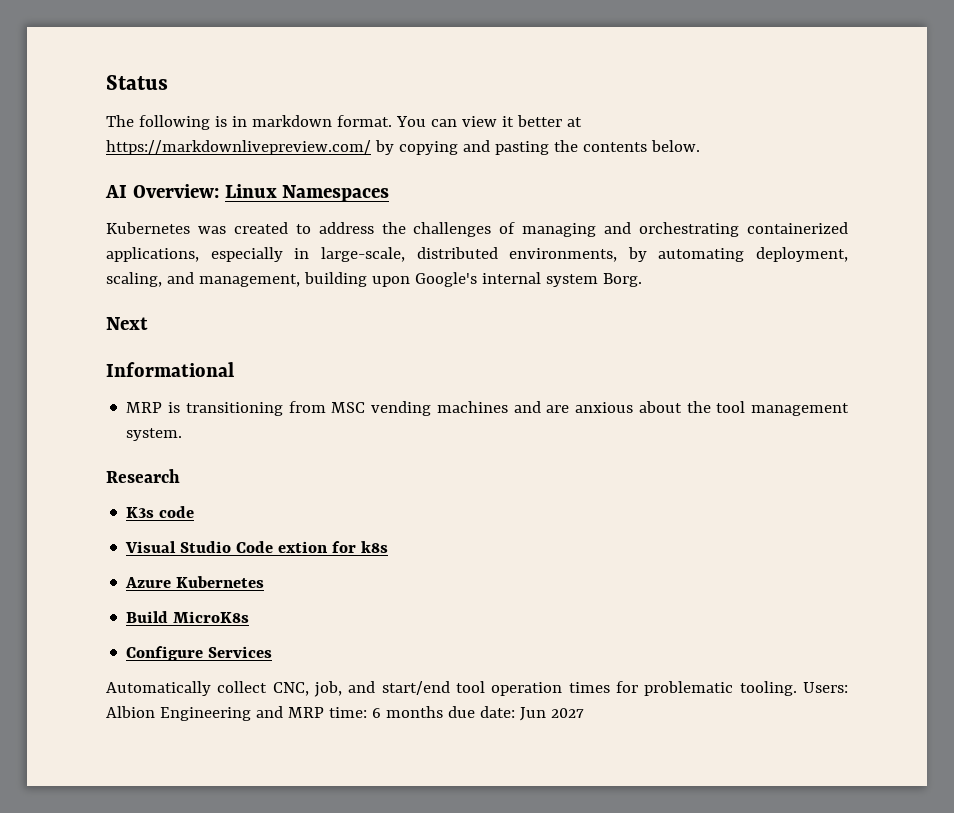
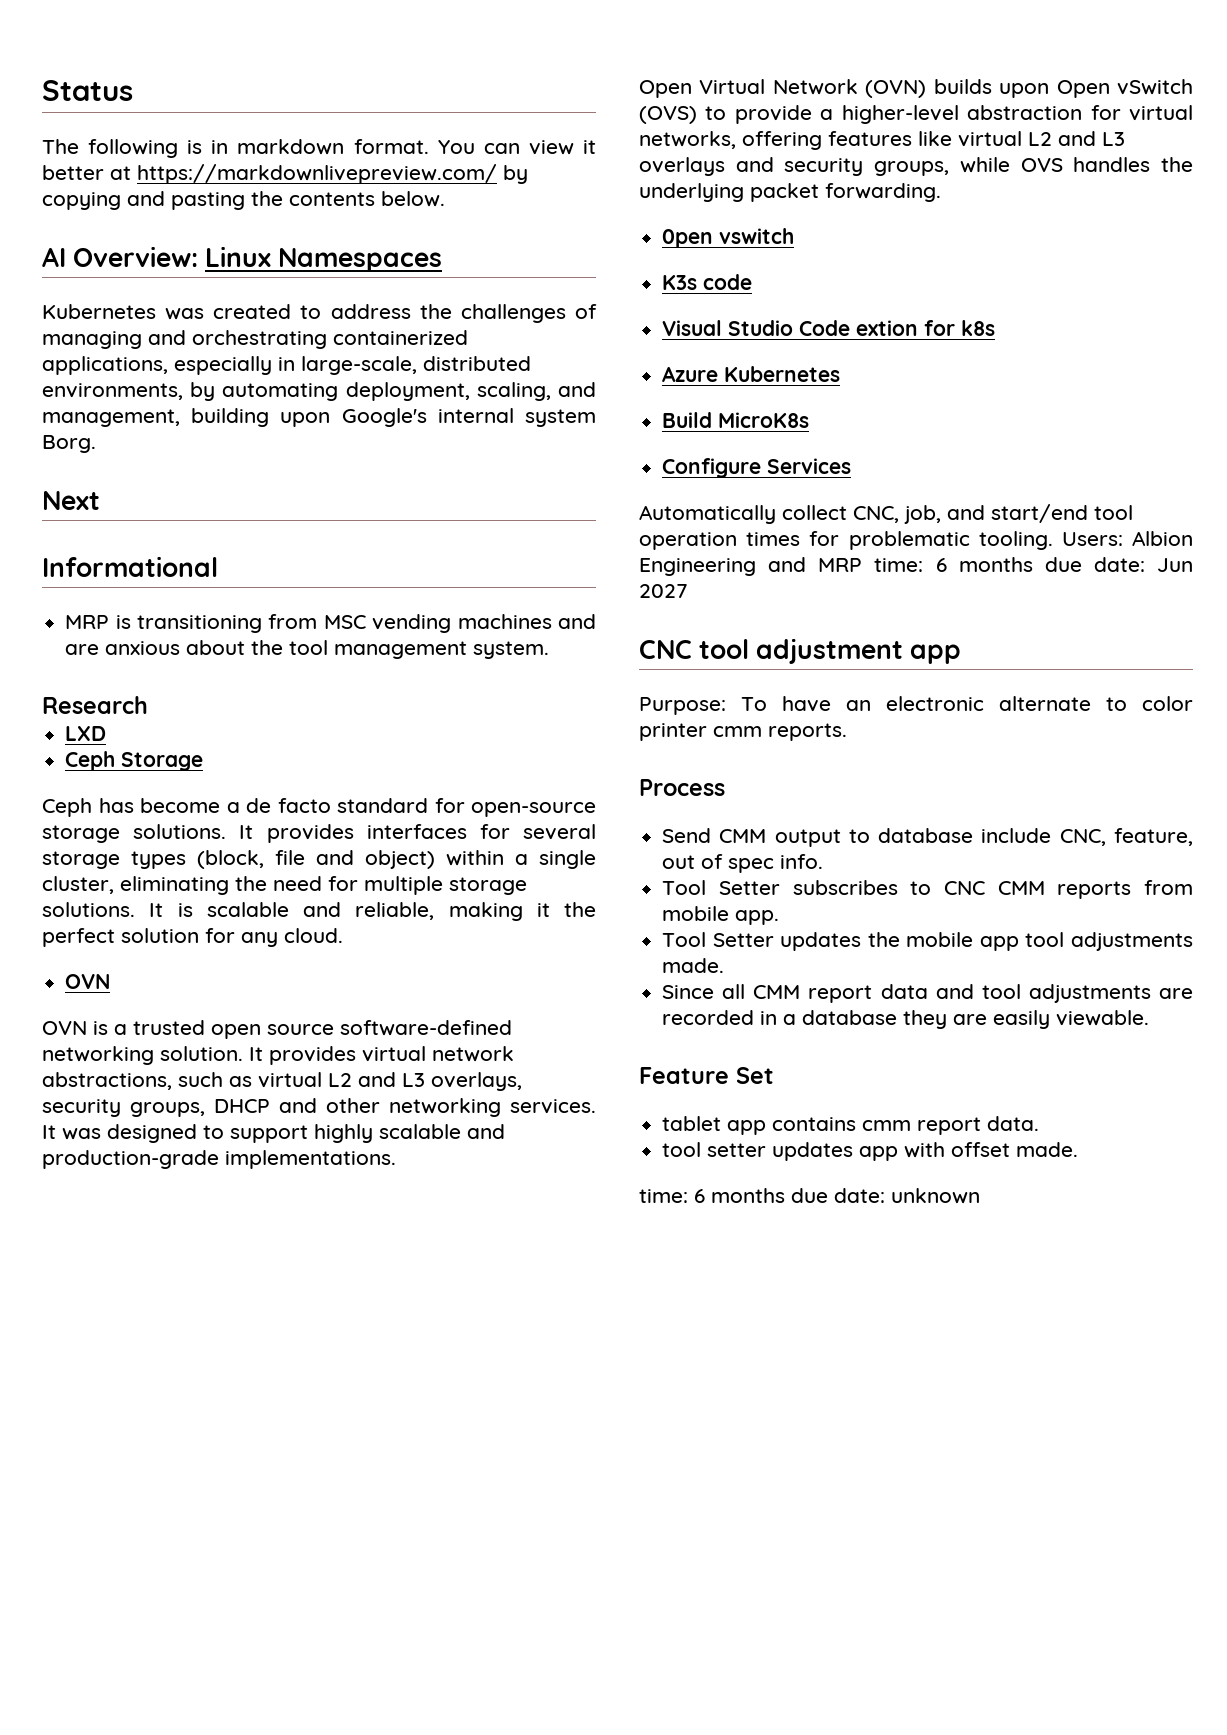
(180, 476) none -> [65,726,107,741] [65,751,204,771] [42,798,596,817] [42,824,596,843] [42,850,596,869] [42,876,527,895] [42,902,596,921] [42,928,343,947] [65,974,111,989] [42,1020,512,1039] [42,1046,514,1065] [42,1072,522,1091] [42,1098,596,1117] [42,1124,505,1143] [42,1150,396,1169] [639,79,1193,98] [639,105,1193,124] [639,131,1125,150] [639,157,1193,176] [639,183,941,202] [662,228,795,248] // LXD // Ceph Storage // Ceph has become a de facto standard for open-source storage solutions. It provides interfaces for several storage types (block, file and object) within a single cluster, eliminating the need for multiple storage solutions. It is scalable and reliable, making it the perfect solution for any cloud. // OVN // OVN is a trusted open source software-defined networking solution. It provides virtual network abstractions, such as virtual L2 and L3 overlays, security groups, DHCP and other networking services. It was designed to support highly scalable and production-grade implementations. // Open Virtual Network (OVN) builds upon Open vSwitch (OVS) to provide a higher-level abstraction for virtual networks, offering features like virtual L2 and L3 overlays and security groups, while OVS handles the underlying packet forwarding. // 0pen vswitch
(584, 713) none -> [639,638,962,664] [639,696,1193,715] [639,723,847,741] [639,779,725,796] [662,828,1193,847] [662,854,824,873] [662,880,1193,899] [662,906,780,925] [662,932,1193,951] [662,958,725,973] [662,984,1193,1003] [662,1010,1150,1029] [639,1067,774,1084] [662,1116,1040,1135] [662,1142,1079,1161] [639,1188,980,1204] // CNC tool adjustment app // Purpose: To have an electronic alternate to color printer cmm reports. // Process // Send CMM output to database include CNC, feature, out of spec info. // Tool Setter subscribes to CNC CMM reports from mobile app. // Tool Setter updates the mobile app tool adjustments made. // Since all CMM report data and tool adjustments are recorded in a database they are easily viewable. // Feature Set // tablet app contains cmm report data. // tool setter updates app with offset made. // time: 6 months due date: unknown

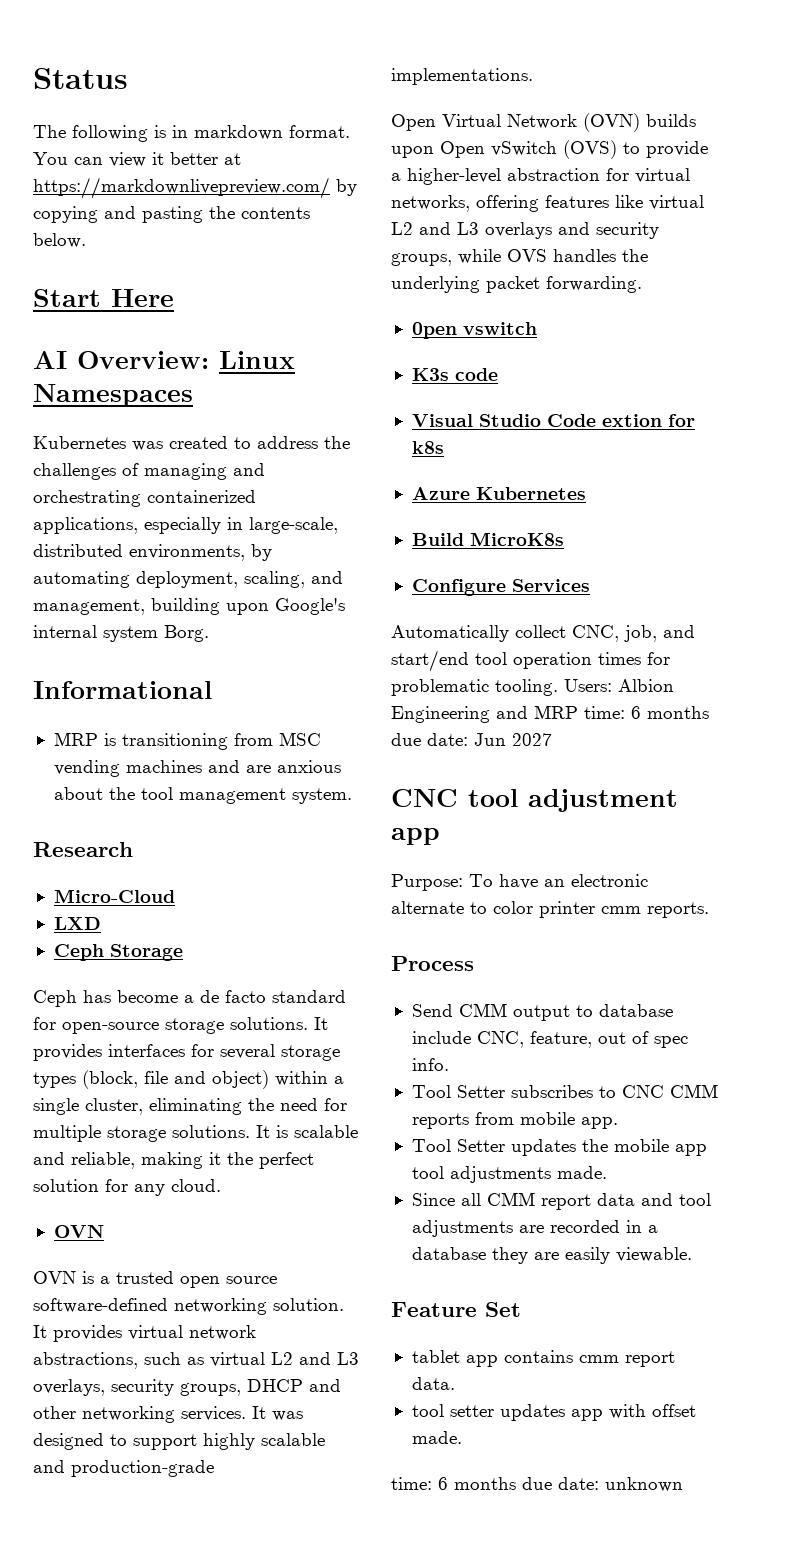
(445, 199) none -> [33,289,174,307] // Start Here
[42,491,100,510] // Next -> (209, 633) none
(148, 705) none -> [53,889,175,903] // Micro-Cloud

